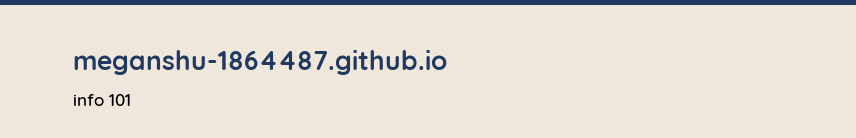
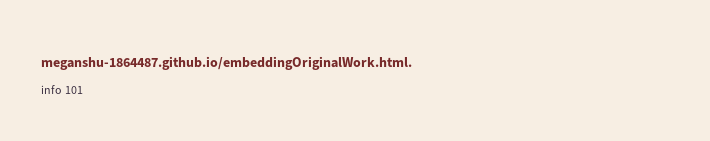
[73,49,447,75] meganshu-1864487.github.io -> [41,56,412,70] meganshu-1864487.github.io/embeddingOriginalWork.html.

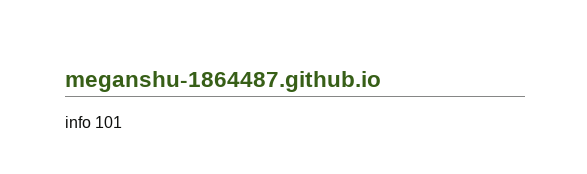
[41,56,412,70] meganshu-1864487.github.io/embeddingOriginalWork.html. -> [65,71,381,92] meganshu-1864487.github.io

